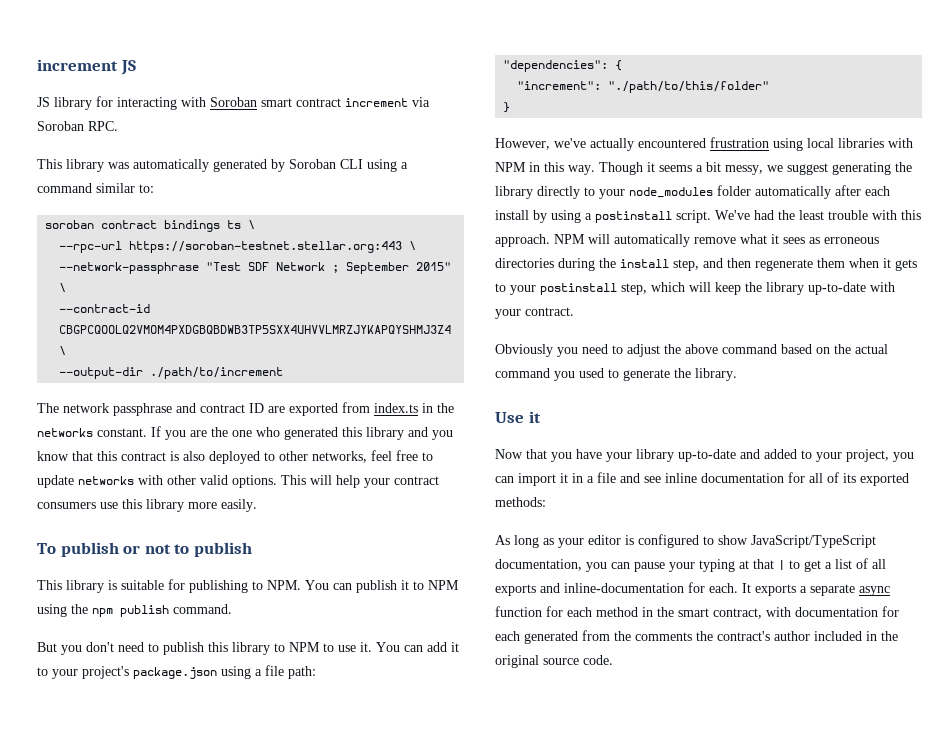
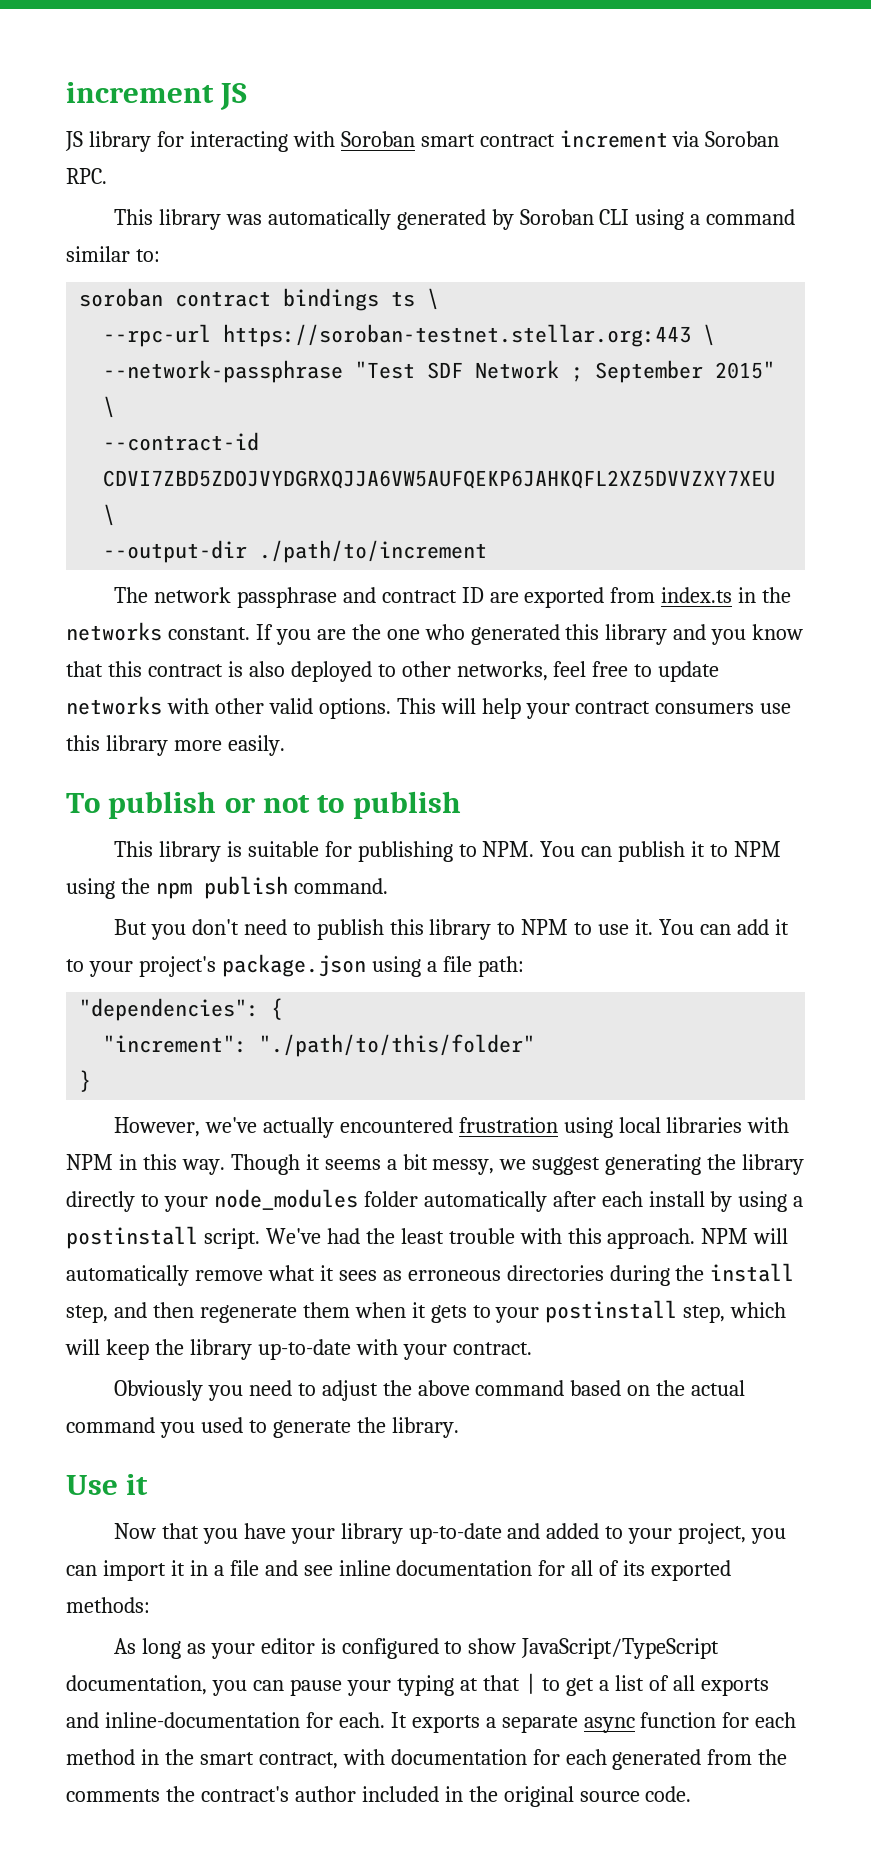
[59,325,452,334] CBGPCQOOLQ2VMOM4PXDGBQBDWB3TP5SXX4UHVVLMRZJYKAPQYSHMJ3Z4 -> [103,470,776,489] CDVI7ZBD5ZDOJVYDGRXQJJA6VW5AUFQEKP6JAHKQFL2XZ5DVVZXY7XEU

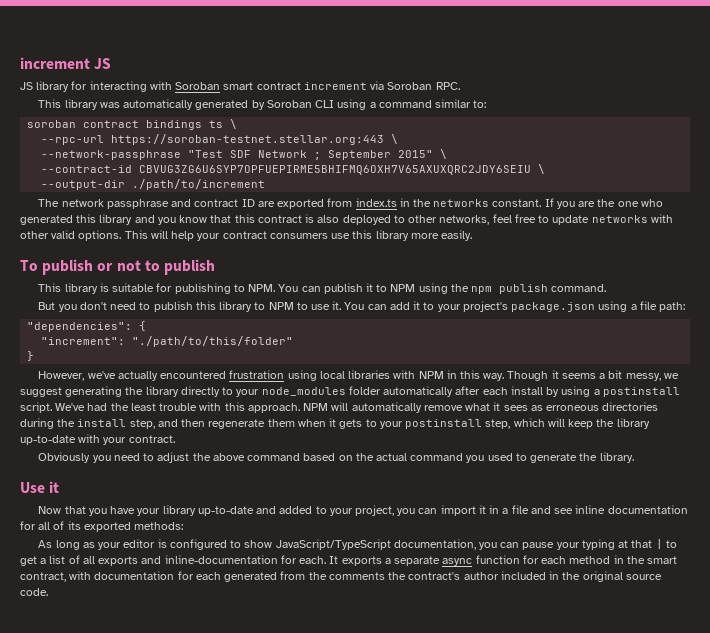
[103,470,776,489] CDVI7ZBD5ZDOJVYDGRXQJJA6VW5AUFQEKP6JAHKQFL2XZ5DVVZXY7XEU -> [139,165,532,175] CBVUG3ZG6U6SYP7OPFUEPIRME5BHIFMQ6OXH7V65AXUXQRC2JDY6SEIU

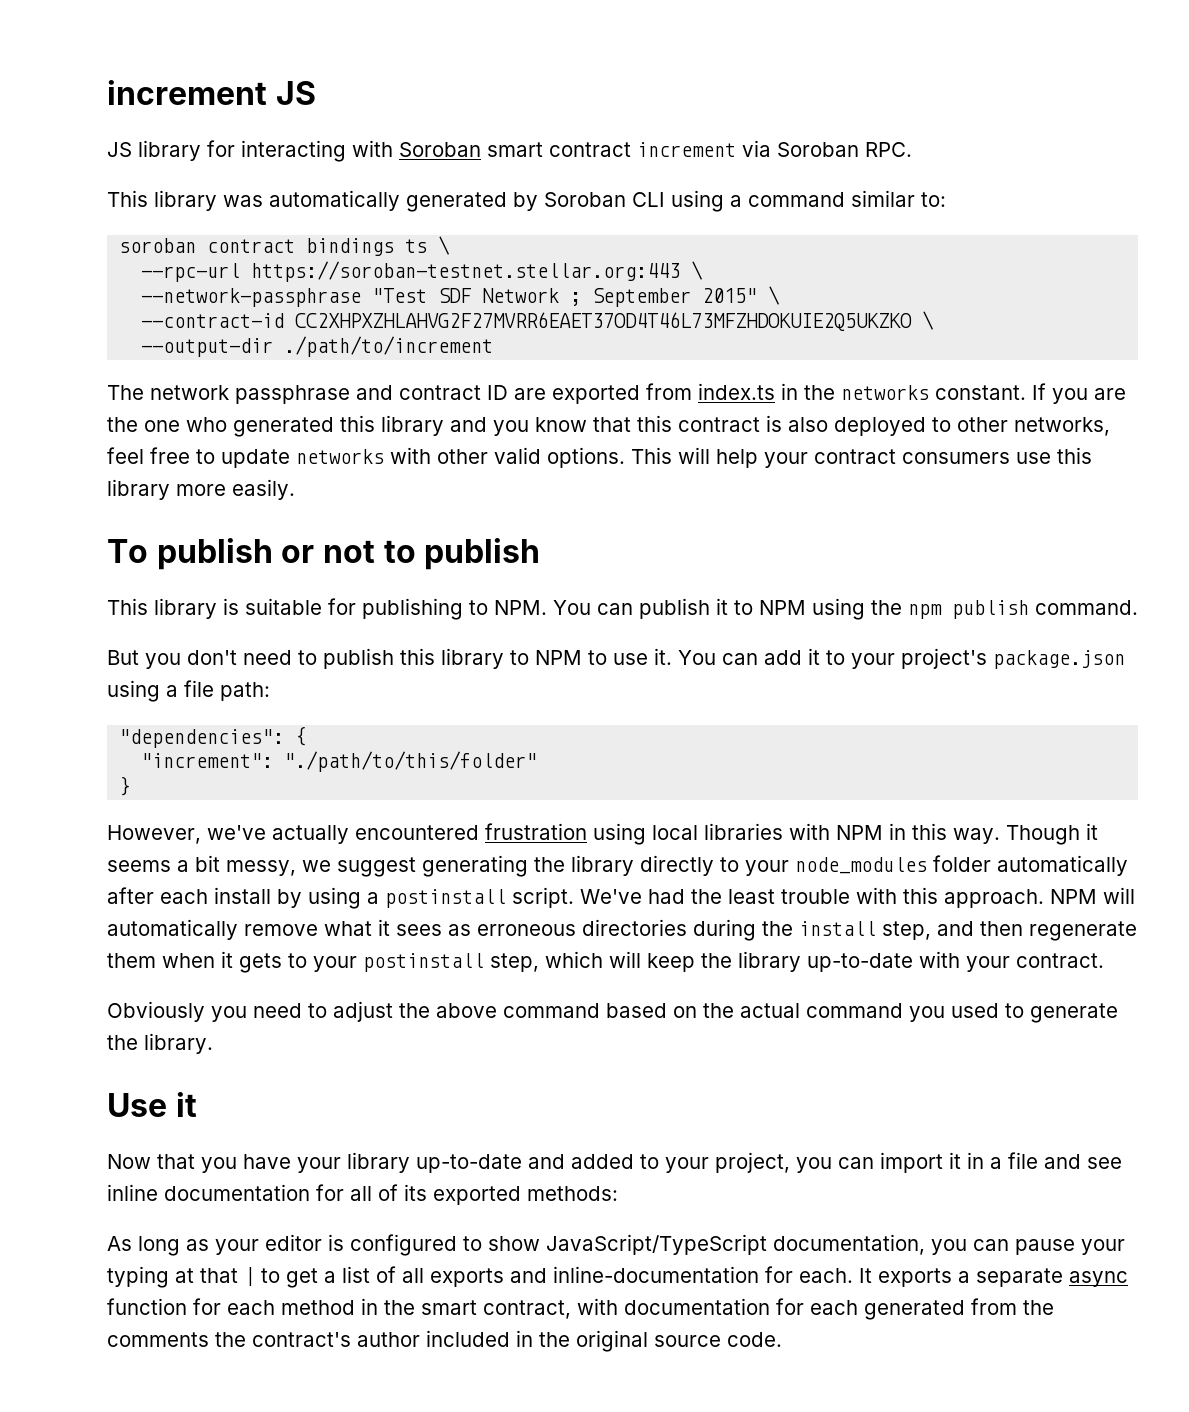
[139,165,532,175] CBVUG3ZG6U6SYP7OPFUEPIRME5BHIFMQ6OXH7V65AXUXQRC2JDY6SEIU -> [295,312,913,331] CC2XHPXZHLAHVG2F27MVRR6EAET37OD4T46L73MFZHDOKUIE2Q5UKZKO

